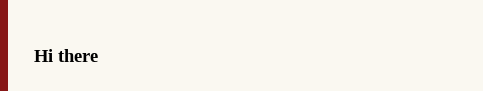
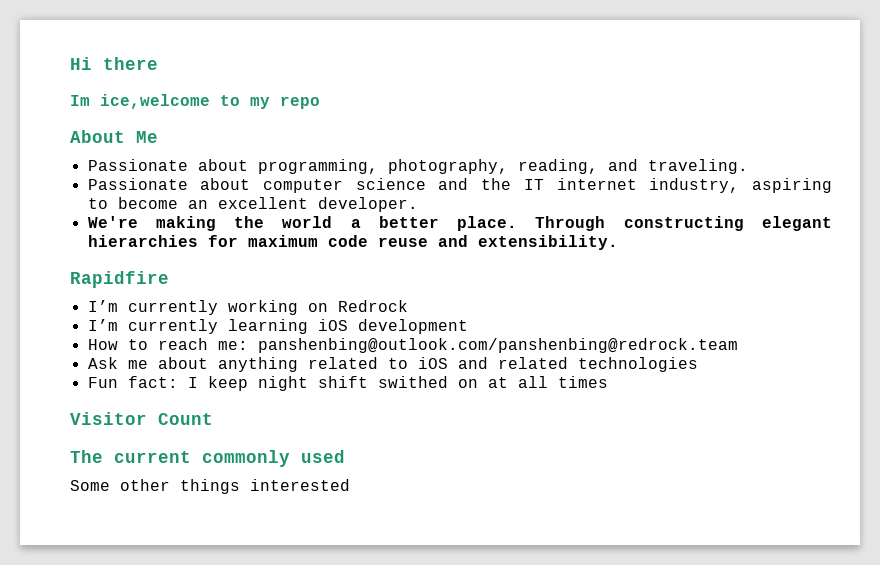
(98, 55) none -> [70,94,320,109] [70,130,158,143] [87,159,748,174] [87,178,832,193] [87,197,418,212] [87,216,832,231] [87,235,618,250] [70,271,169,288] [87,300,408,315] [87,319,468,334] [87,338,738,353] [87,357,698,372] [87,376,608,391] [70,412,213,425] [70,450,345,467] [70,479,350,494] // Im ice,welcome to my repo // About Me // Passionate about programming, photography, reading, and traveling. // Passionate about computer science and the IT internet industry, aspiring to become an excellent developer. // We're making the world a better place. Through constructing elegant hierarchies for maximum code reuse and extensibility. // Rapidfire // I’m currently working on Redrock // I’m currently learning iOS development // How to reach me: panshenbing@outlook.com/panshenbing@redrock.team // Ask me about anything related to iOS and related technologies // Fun fact: I keep night shift swithed on at all times // Visitor Count // The current commonly used // Some other things interested

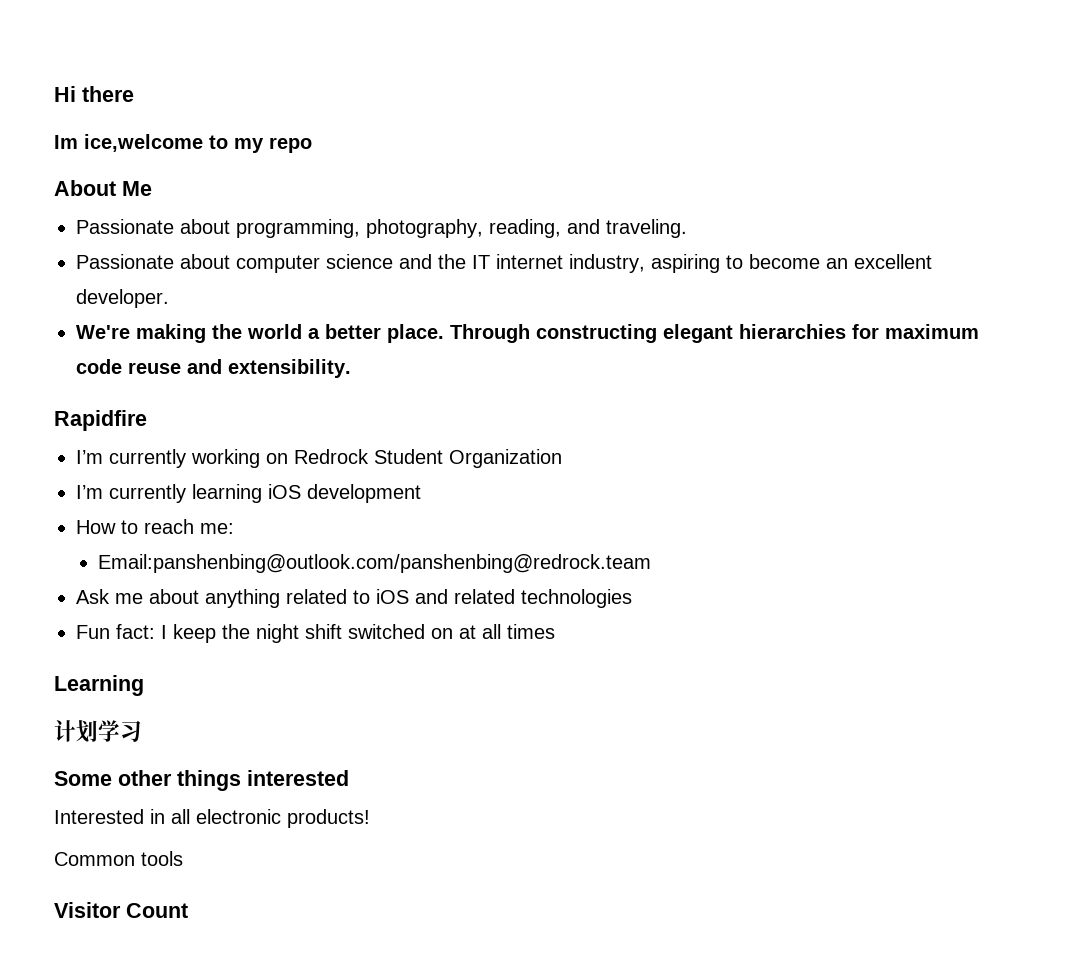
(408, 306) none -> [374,449,562,468] Student Organization
[257,338,738,353] panshenbing@outlook.com/panshenbing@redrock.team -> [98,554,652,573] // Email:panshenbing@outlook.com/panshenbing@redrock.team
(248, 383) none -> [222,624,250,639] the
[377,376,448,388] swithed -> [348,624,425,639] switched
[70,412,213,425] [70,450,345,467] [70,479,350,494] Visitor Count // The current commonly used // Some other things interested -> [54,675,144,696] [54,720,142,743] [54,770,349,791] [54,809,370,828] [54,851,183,866] [54,902,188,918] Learning // 计划学习 // Some other things interested // Interested in all electronic products! // Common tools // Visitor Count

